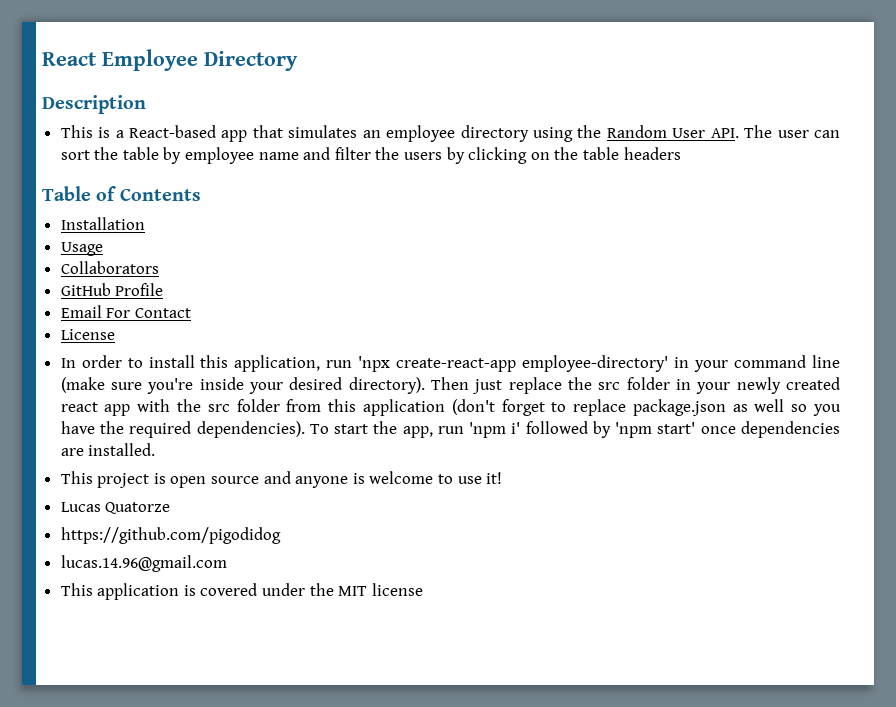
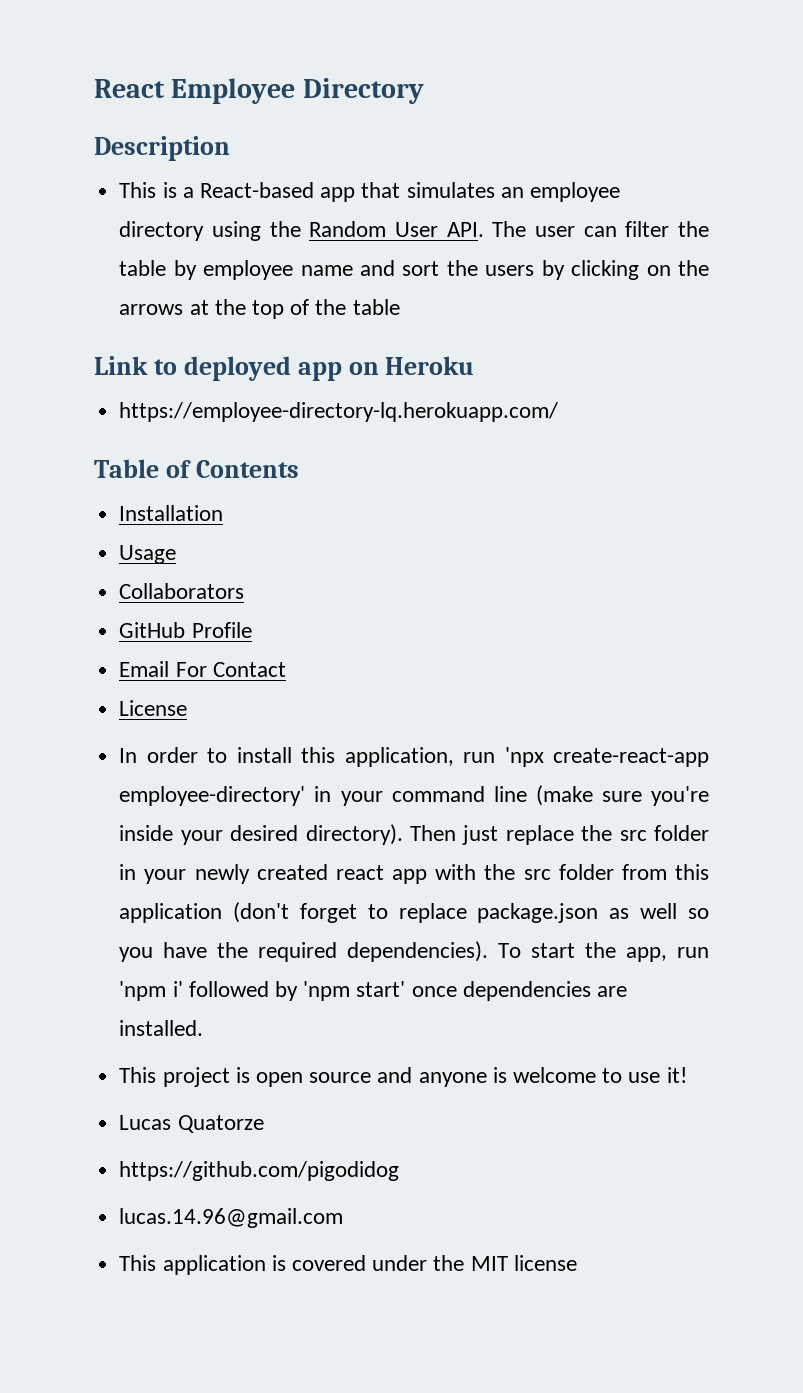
[60,150,90,160] sort -> [625,221,670,237] filter
[334,147,371,160] filter -> [402,261,440,276] sort
[582,147,681,160] table headers -> [119,299,400,319] [94,356,475,381] [119,402,559,422] arrows at the top of the table // Link to deployed app on Heroku // https://employee-directory-lq.herokuapp.com/

